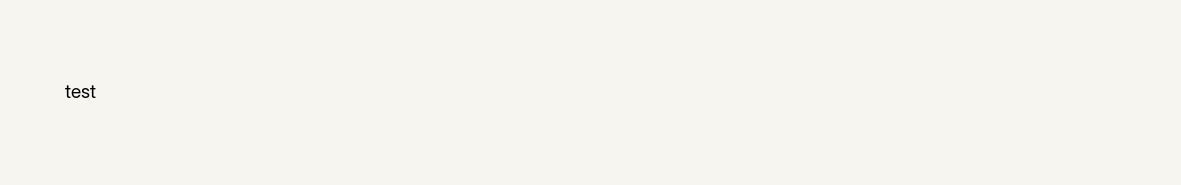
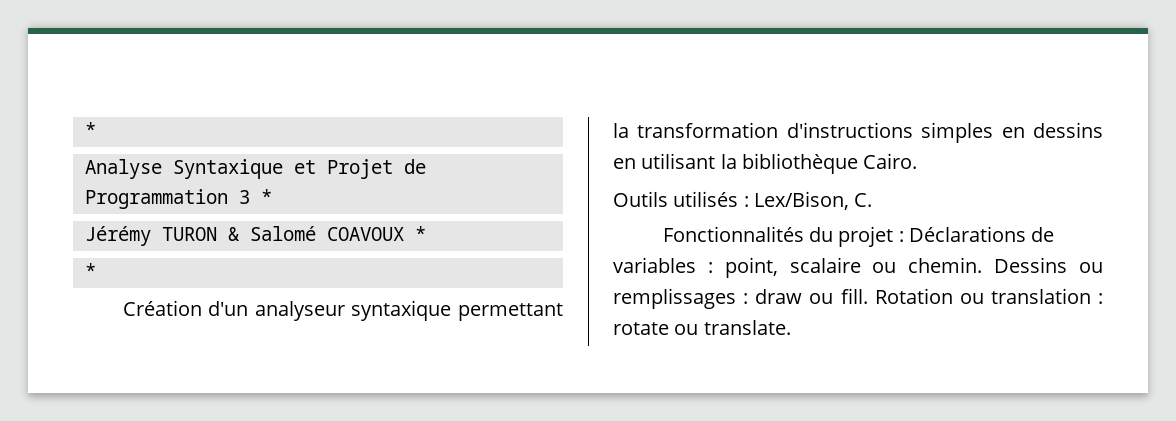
[65,85,96,98] test -> [84,122,96,137] [84,159,426,179] [84,189,272,209] [84,226,426,246] [84,263,96,278] [122,300,563,321] [613,122,1103,143] [613,153,918,174] [613,191,873,210] [662,226,1055,247] [613,257,1103,278] [613,288,1103,309] [613,320,791,335] * // Analyse Syntaxique et Projet de Programmation 3 * // Jérémy TURON & Salomé COAVOUX * // * // Création d'un analyseur syntaxique permettant la transformation d'instructions simples en dessins en utilisant la bibliothèque Cairo. // Outils utilisés : Lex/Bison, C. // Fonctionnalités du projet : Déclarations de variables : point, scalaire ou chemin. Dessins ou remplissages : draw ou fill. Rotation ou translation : rotate ou translate.

